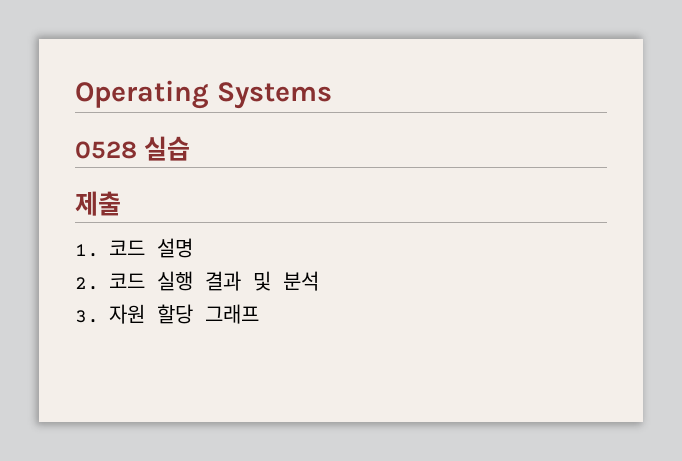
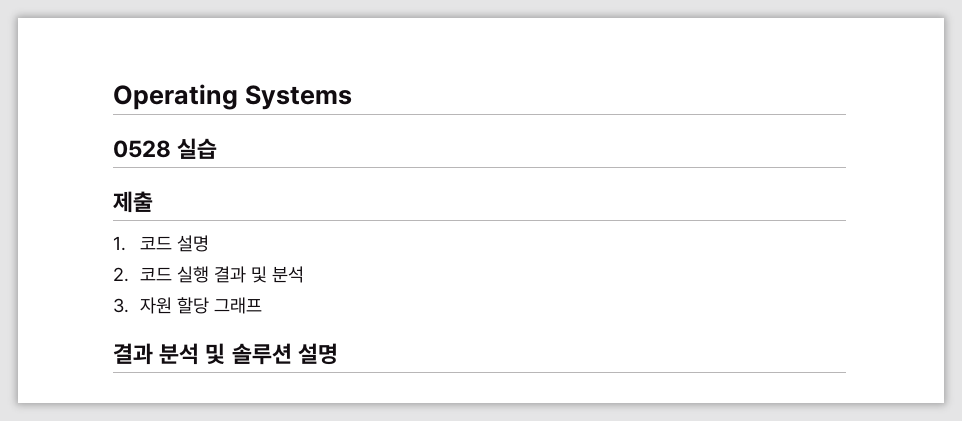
(259, 314) none -> [113,343,338,365] // 결과 분석 및 솔루션 설명

